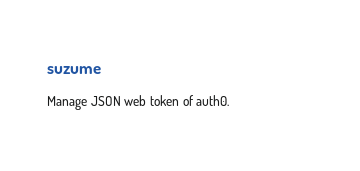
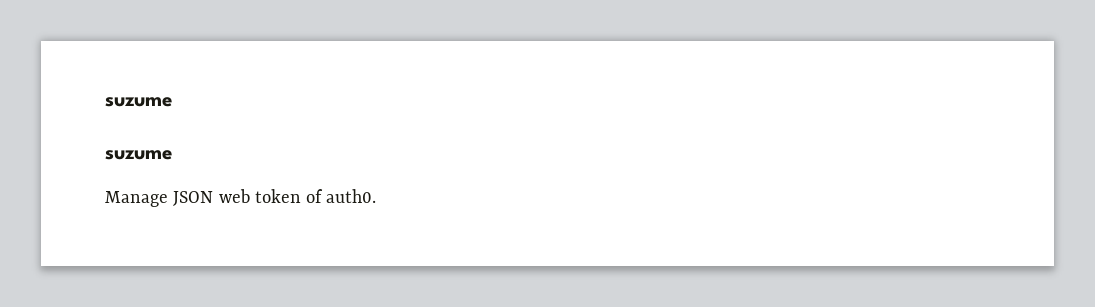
[47,66,101,74] suzume -> [105,97,172,107] [105,150,172,160] suzume // suzume

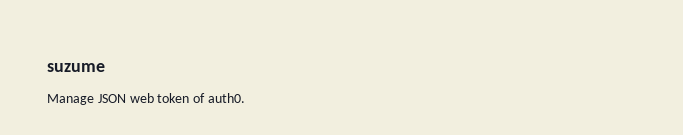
[105,97,172,107] [105,150,172,160] suzume // suzume -> [47,63,105,72] suzume

